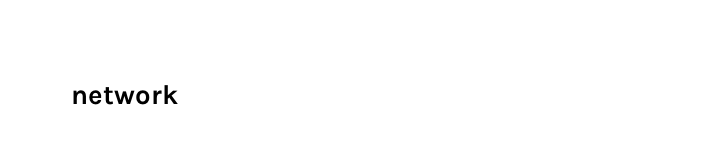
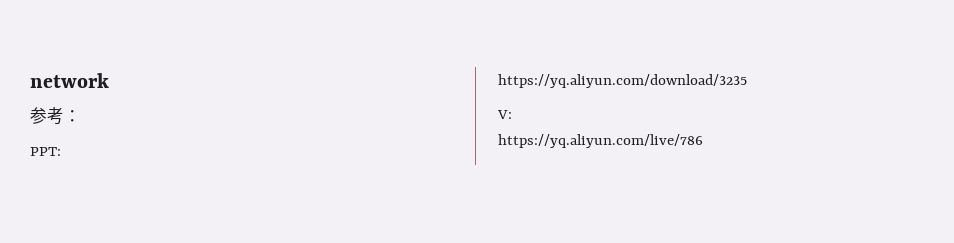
(178, 95) none -> [30,107,81,125] [30,147,61,156] [498,74,747,88] [497,110,512,119] [498,134,703,148] // 参考： // PPT: // https://yq.aliyun.com/download/3235 // V: // https://yq.aliyun.com/live/786

